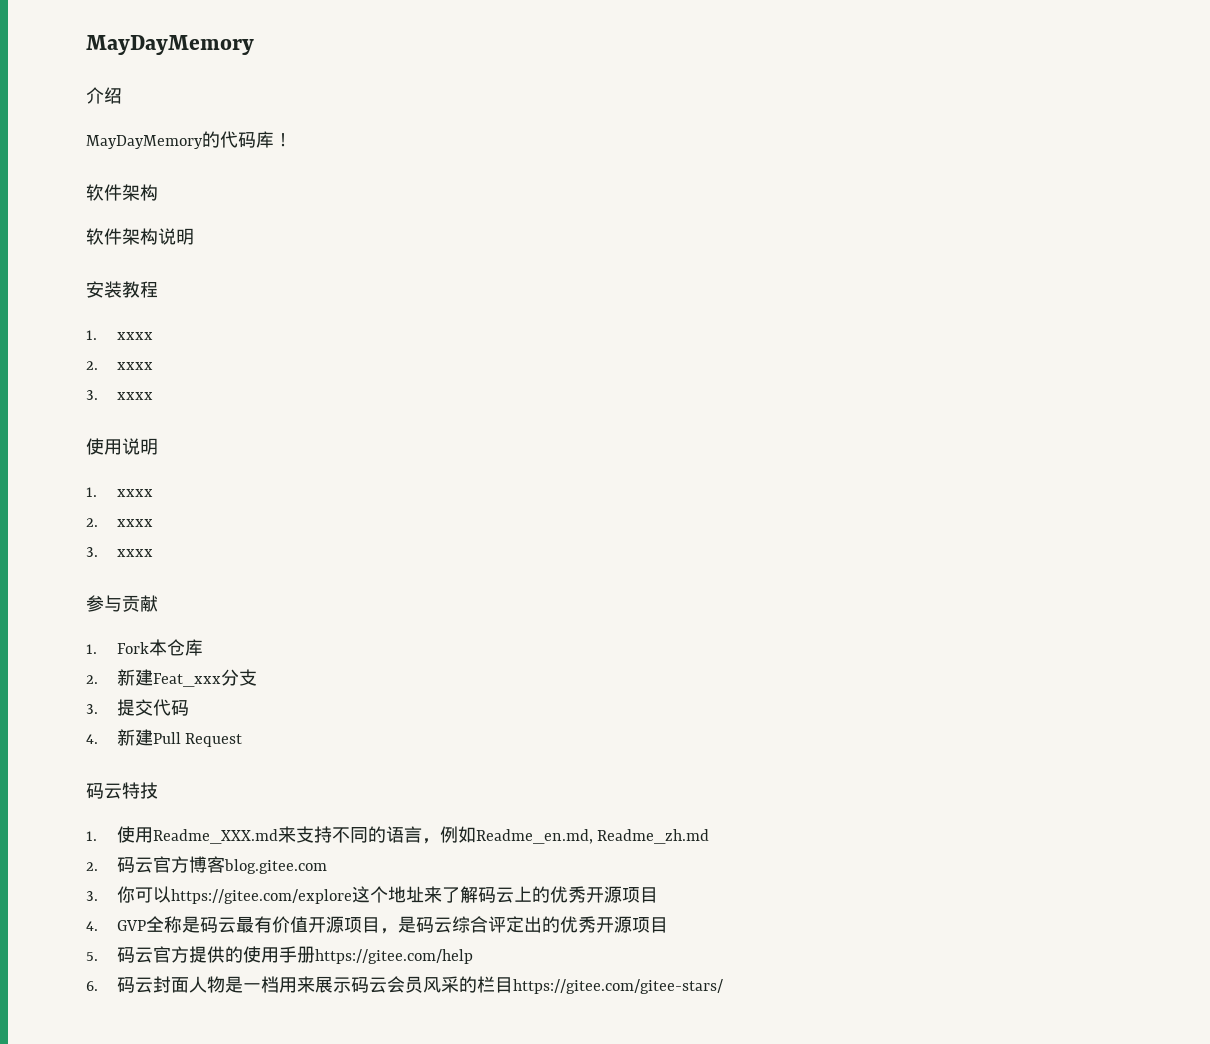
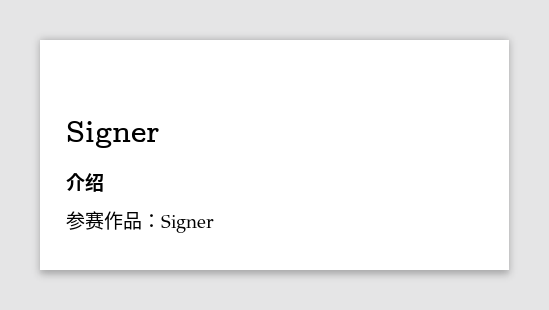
[86,35,254,55] MayDayMemory -> [66,121,160,148] Signer
[86,131,292,149] [86,184,158,201] [86,228,194,245] [86,281,158,298] [86,330,153,340] [86,361,153,370] [86,390,153,400] [86,438,158,455] [86,487,153,497] [86,518,153,527] [86,547,153,557] [86,595,158,612] [86,639,203,656] [86,669,257,687] [86,699,189,716] [86,729,243,747] [86,782,158,799] [86,826,710,844] [86,856,327,874] [86,886,658,904] [86,916,668,934] [86,946,473,964] [86,976,723,994] MayDayMemory的代码库！ // 软件架构 // 软件架构说明 // 安装教程 // 1. xxxx // 2. xxxx // 3. xxxx // 使用说明 // 1. xxxx // 2. xxxx // 3. xxxx // 参与贡献 // 1. Fork本仓库 // 2.新建Feat_xxx分支 // 3.提交代码 // 4.新建Pull Request // 码云特技 // 1.使用Readme_XXX.md来支持不同的语言，例如Readme_en.md, Readme_zh.md // 2.码云官方博客blog.gitee.com // 3.你可以https://gitee.com/explore这个地址来了解码云上的优秀开源项目 // 4. GVP全称是码云最有价值开源项目，是码云综合评定出的优秀开源项目 // 5.码云官方提供的使用手册https://gitee.com/help // 6.码云封面人物是一档用来展示码云会员风采的栏目https://gitee.com/gitee-stars/ -> [66,211,214,233] 参赛作品：Signer

